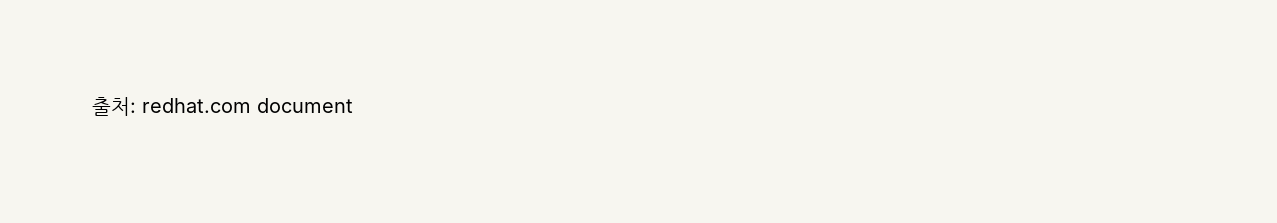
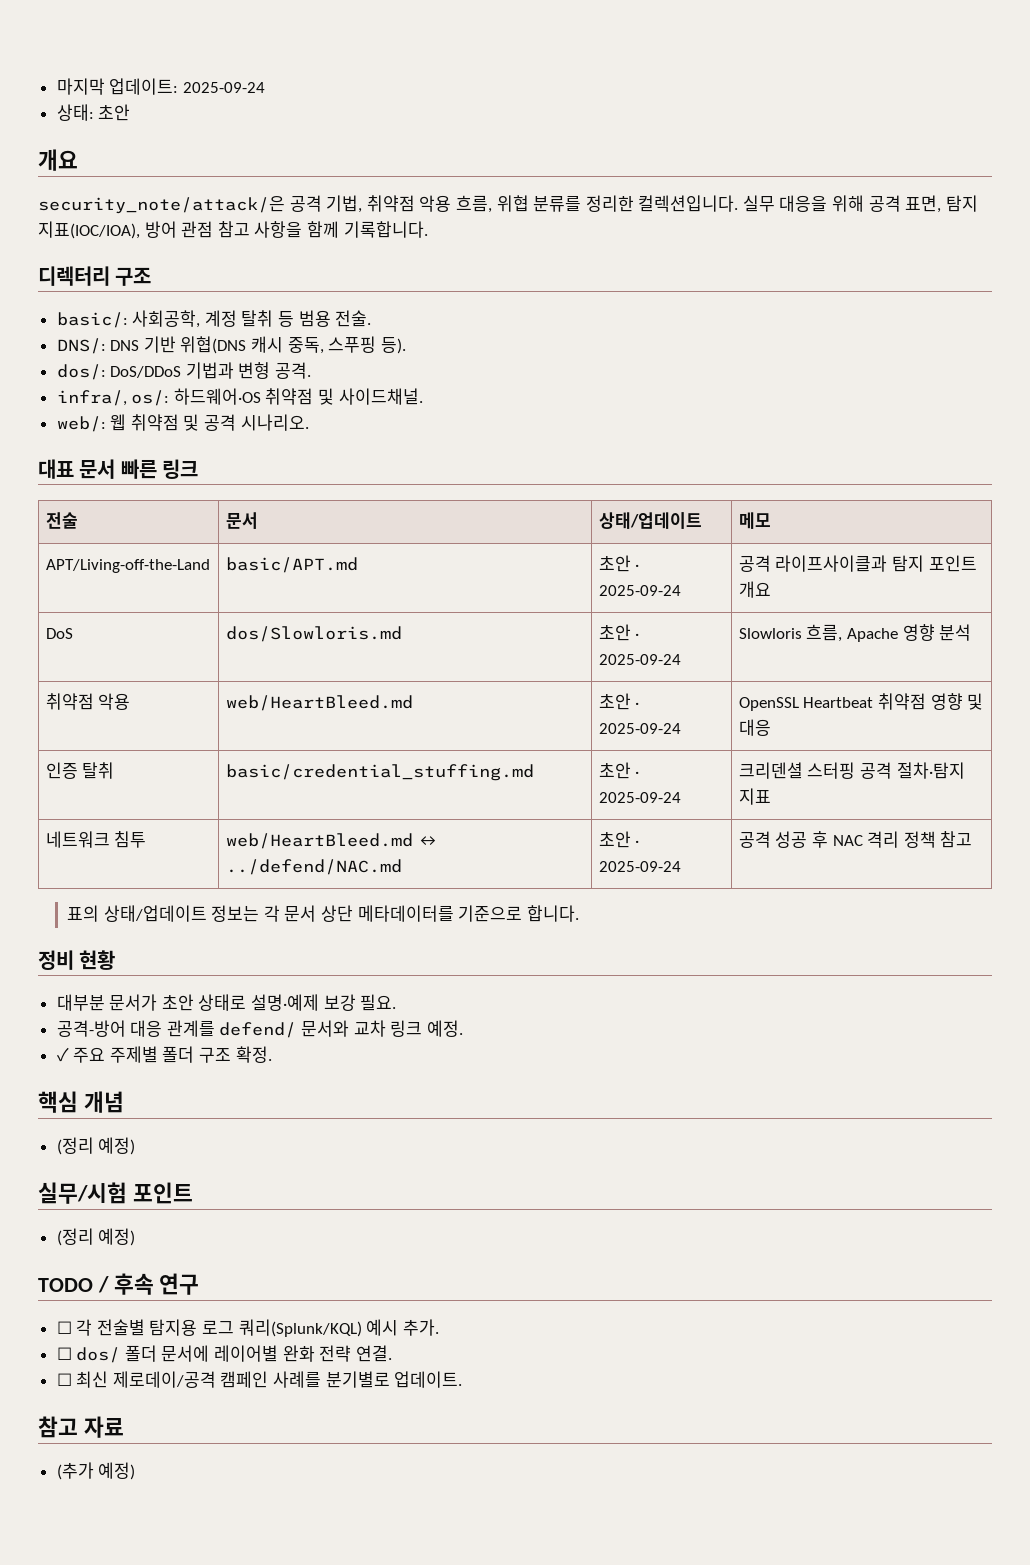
[92,97,353,116] 출처: redhat.com document -> [56,78,265,95] [56,104,131,121] [38,149,78,171] [38,195,978,214] [38,221,428,239] [38,266,152,286] [56,310,372,328] [56,336,406,354] [56,362,312,380] [56,388,423,406] [56,414,309,432] [38,459,199,479] [45,512,78,529] [225,512,258,529] [598,512,702,529] [738,512,771,529] [45,559,210,573] [225,557,358,573] [598,555,640,572] [598,585,681,596] [738,555,977,572] [738,581,771,598] [45,628,73,639] [225,626,402,642] [598,624,640,641] [598,654,681,665] [738,624,972,642] [45,693,131,710] [225,695,413,711] [598,693,640,710] [598,723,681,734] [738,693,984,711] [738,719,771,736] [45,762,115,779] [225,764,534,781] [598,762,640,779] [598,792,681,803] [738,762,965,779] [738,788,771,805] [45,831,147,848] [225,833,440,849] [225,859,402,875] [598,831,640,848] [598,861,681,872] [738,831,973,848] [66,905,579,922] [38,950,116,970] [56,994,397,1011] [56,1020,463,1038] [56,1046,272,1063] [38,1091,124,1113] [56,1137,136,1155] [38,1182,193,1204] [56,1228,136,1246] [38,1273,200,1295] [56,1319,439,1337] [56,1345,392,1363] [56,1371,463,1388] [38,1416,124,1438] [56,1462,136,1480] 마지막 업데이트: 2025-09-24 // 상태: 초안 // 개요 // security_note/attack/은 공격 기법, 취약점 악용 흐름, 위협 분류를 정리한 컬렉션입니다. 실무 대응을 위해 공격 표면, 탐지 지표(IOC/IOA), 방어 관점 참고 사항을 함께 기록합니다. // 디렉터리 구조 // basic/: 사회공학, 계정 탈취 등 범용 전술. // DNS/: DNS 기반 위협(DNS 캐시 중독, 스푸핑 등). // dos/: DoS/DDoS 기법과 변형 공격. // infra/, os/: 하드웨어·OS 취약점 및 사이드채널. // web/: 웹 취약점 및 공격 시나리오. // 대표 문서 빠른 링크 // 전술 | 문서 | 상태/업데이트 | 메모 // APT/Living-off-the-Land | basic/APT.md | 초안 · 2025-09-24 | 공격 라이프사이클과 탐지 포인트 개요 // DoS | dos/Slowloris.md | 초안 · 2025-09-24 | Slowloris 흐름, Apache 영향 분석 // 취약점 악용 | web/HeartBleed.md | 초안 · 2025-09-24 | OpenSSL Heartbeat 취약점 영향 및 대응 // 인증 탈취 | basic/credential_stuffing.md | 초안 · 2025-09-24 | 크리덴셜 스터핑 공격 절차·탐지 지표 // 네트워크 침투 | web/HeartBleed.md ↔ ../defend/NAC.md | 초안 · 2025-09-24 | 공격 성공 후 NAC 격리 정책 참고 // 표의 상태/업데이트 정보는 각 문서 상단 메타데이터를 기준으로 합니다. // 정비 현황 // 대부분 문서가 초안 상태로 설명·예제 보강 필요. // 공격-방어 대응 관계를 defend/ 문서와 교차 링크 예정. // ✓ 주요 주제별 폴더 구조 확정. // 핵심 개념 // (정리 예정) // 실무/시험 포인트 // (정리 예정) // TODO / 후속 연구 // ☐ 각 전술별 탐지용 로그 쿼리(Splunk/KQL) 예시 추가. // ☐ dos/ 폴더 문서에 레이어별 완화 전략 연결. // ☐ 최신 제로데이/공격 캠페인 사례를 분기별로 업데이트. // 참고 자료 // (추가 예정)

